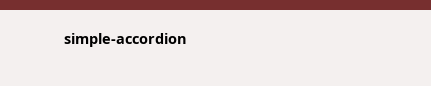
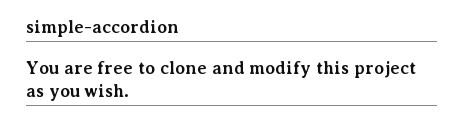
(187, 40) none -> [26,61,416,78] [26,84,130,101] // You are free to clone and modify this project as you wish.

